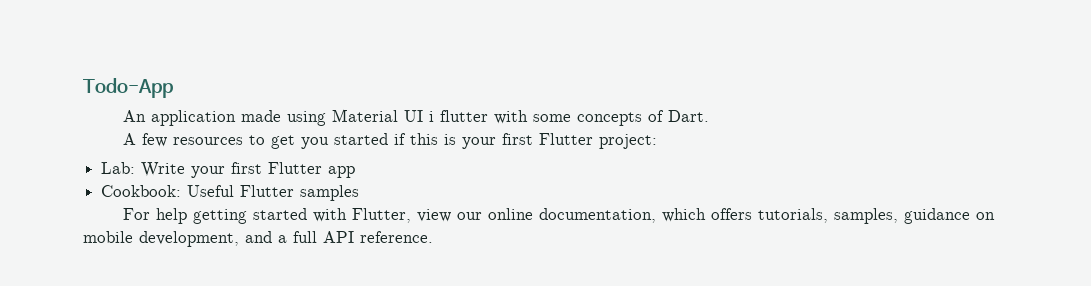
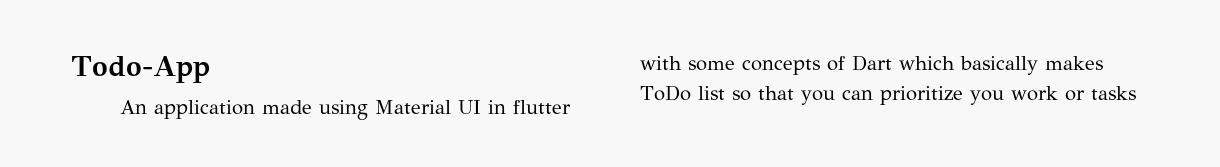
[428,111,434,122] i -> [488,100,507,114] in
[667,110,709,122] [122,133,657,149] [101,162,356,178] [101,185,360,201] [122,208,995,224] [83,231,433,247] Dart. // A few resources to get you started if this is your first Flutter project: // Lab: Write your first Flutter app // Cookbook: Useful Flutter samples // For help getting started with Flutter, view our online documentation, which offers tutorials, samples, guidance on mobile development, and a full API reference. -> [852,55,1103,75] [640,85,1136,105] Dart which basically makes ToDo list so that you can prioritize you work or tasks

